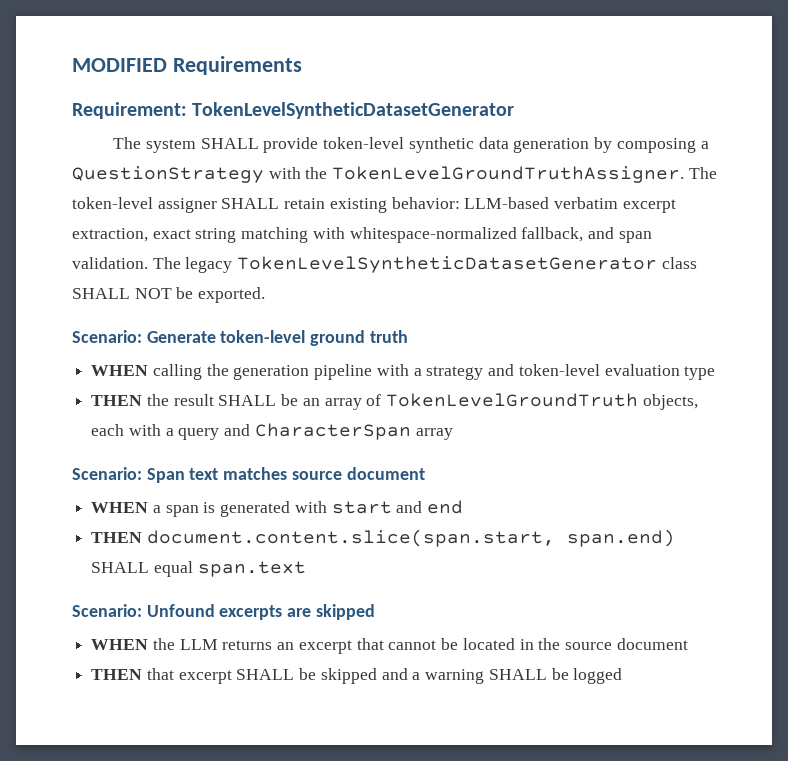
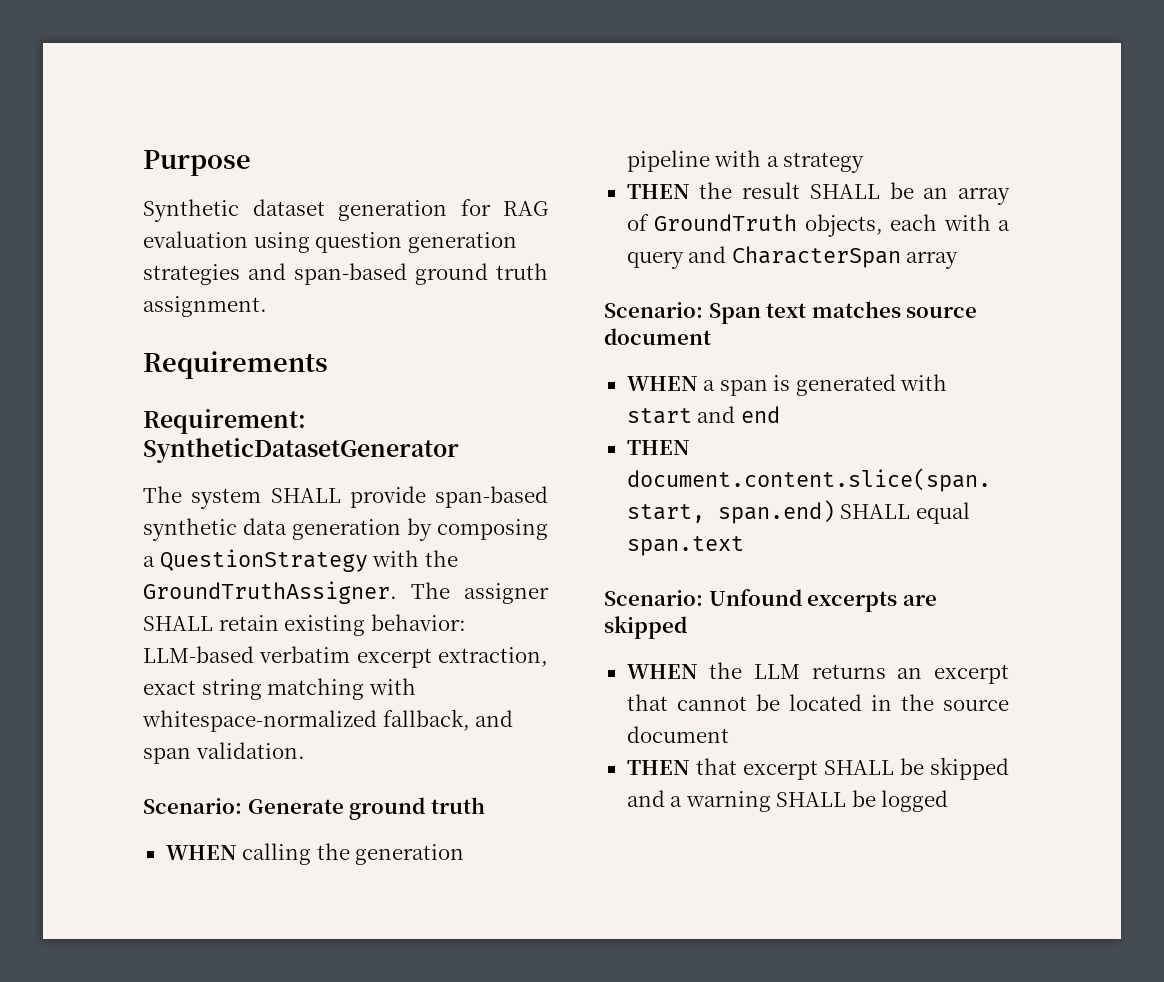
[72,58,167,72] MODIFIED -> [143,150,251,176] [143,199,548,222] [143,231,517,253] [143,263,548,285] [143,296,267,317] Purpose // Synthetic dataset generation for RAG evaluation using question generation strategies and span-based ground truth assignment. //
[192,102,515,119] TokenLevelSyntheticDatasetGenerator -> [143,438,459,463] SyntheticDatasetGenerator
[323,137,405,149] token-level -> [435,486,548,508] span-based
[332,166,717,183] [72,197,153,209] TokenLevelGroundTruthAssigner. The token-level -> [143,581,450,604] GroundTruthAssigner. The
[152,256,697,273] [72,287,266,303] The legacy TokenLevelSyntheticDatasetGenerator class SHALL NOT be exported. -> (305, 750) none
[220,330,306,343] token-level -> (344, 806) none
[488,364,716,380] and token-level evaluation type -> (865, 162) none
[386,393,639,407] TokenLevelGroundTruth -> [654,214,798,231] GroundTruth

